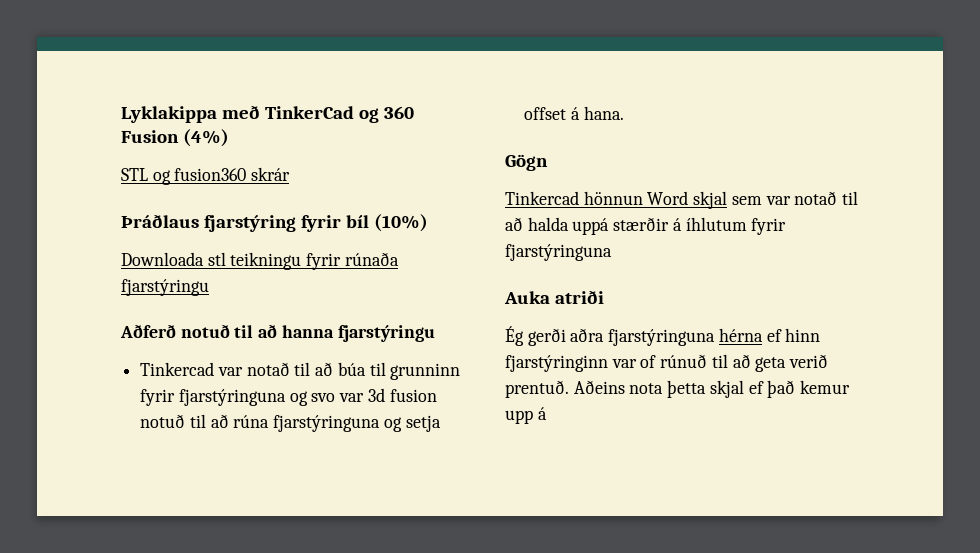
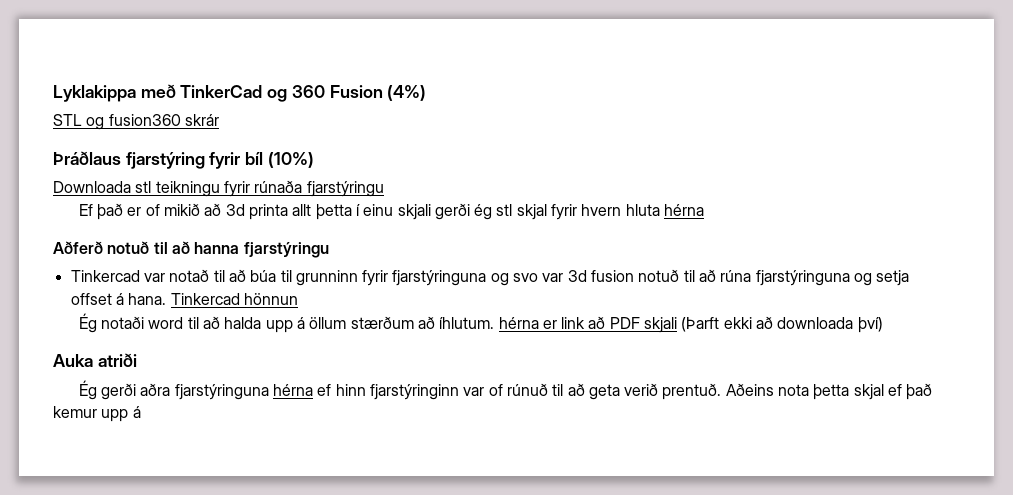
(209, 287) none -> [78,203,705,220] // Ef það er of mikið að 3d printa allt þetta í einu skjali gerði ég stl skjal fyrir hvern hluta hérna
[505,154,548,171] // Gögn // -> (167, 299) none
[647,191,859,209] [505,217,787,235] [505,244,612,261] Word skjal sem var notað til að halda uppá stærðir á íhlutum fyrir fjarstýringuna -> [78,313,883,333] // Ég notaði word til að halda upp á öllum stærðum að íhlutum. hérna er link að PDF skjali (Þarft ekki að downloada því)

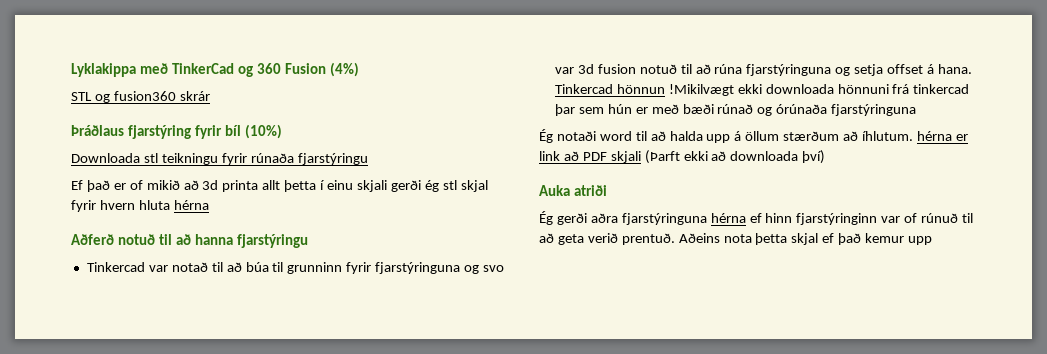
(298, 299) none -> [668,84,970,96] [554,104,917,116] !Mikilvægt ekki downloada hönnuni frá tinkercad þar sem hún er með bæði rúnað og órúnaða fjarstýringuna
[132,406,141,418] á -> (933, 240) none

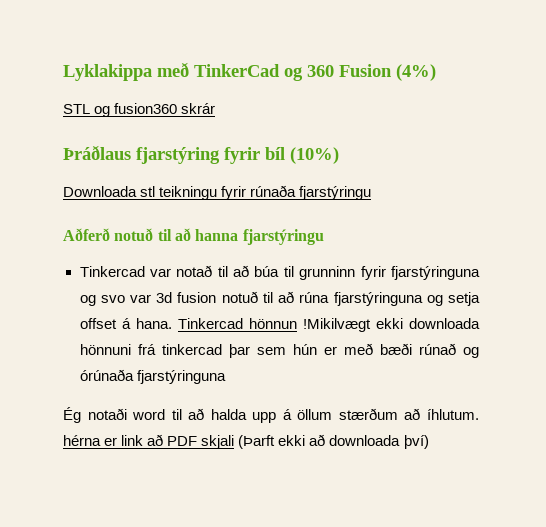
[71,180,488,192] [71,200,209,212] // Ef það er of mikið að 3d printa allt þetta í einu skjali gerði ég stl skjal fyrir hvern hluta hérna -> (372, 193) none
[539,185,608,196] [539,211,974,225] [539,233,933,245] // Auka atriði // Ég gerði aðra fjarstýringuna hérna ef hinn fjarstýringinn var of rúnuð til að geta verið prentuð. Aðeins nota þetta skjal ef það kemur upp -> (429, 442) none

